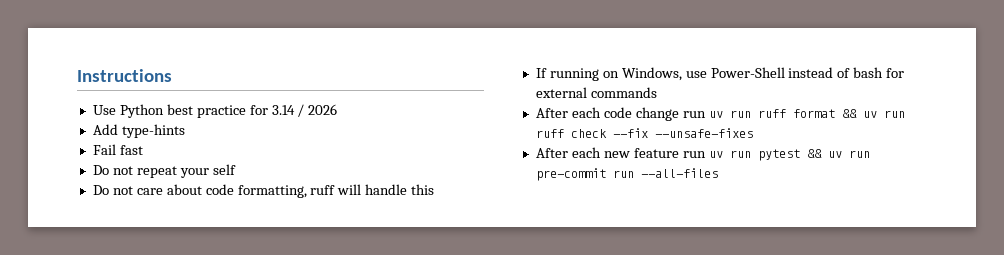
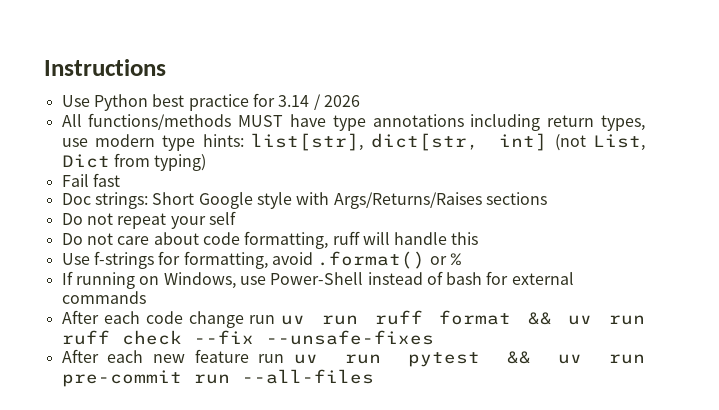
[92,124,185,138] [92,144,143,155] Add type-hints // Fail fast -> [61,113,645,131] [61,133,645,151] [61,153,207,171] [61,173,120,187] [61,192,547,209] All functions/methods MUST have type annotations including return types, use modern type hints: list[str], dict[str, int] (not List, Dict from typing) // Fail fast // Doc strings: Short Google style with Args/Returns/Raises sections
(435, 189) none -> [61,251,462,269] // Use f-strings for formatting, avoid .format() or %

